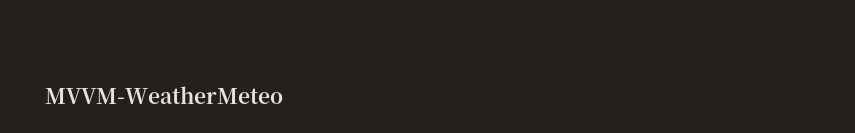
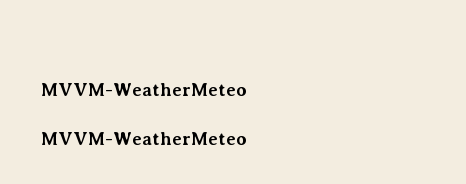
[45,86,283,104] MVVM-WeatherMeteo -> [41,83,247,96] [41,132,247,145] MVVM-WeatherMeteo // MVVM-WeatherMeteo

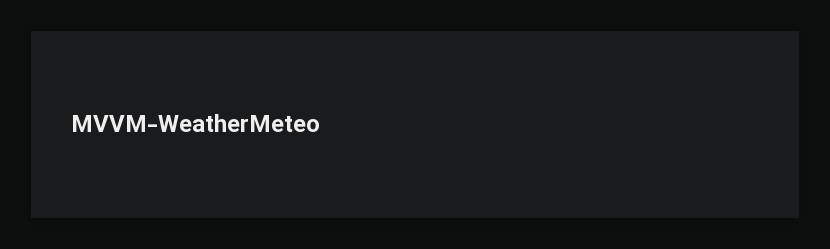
[41,83,247,96] [41,132,247,145] MVVM-WeatherMeteo // MVVM-WeatherMeteo -> [71,114,320,132] MVVM-WeatherMeteo

